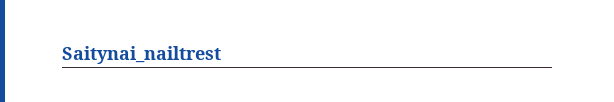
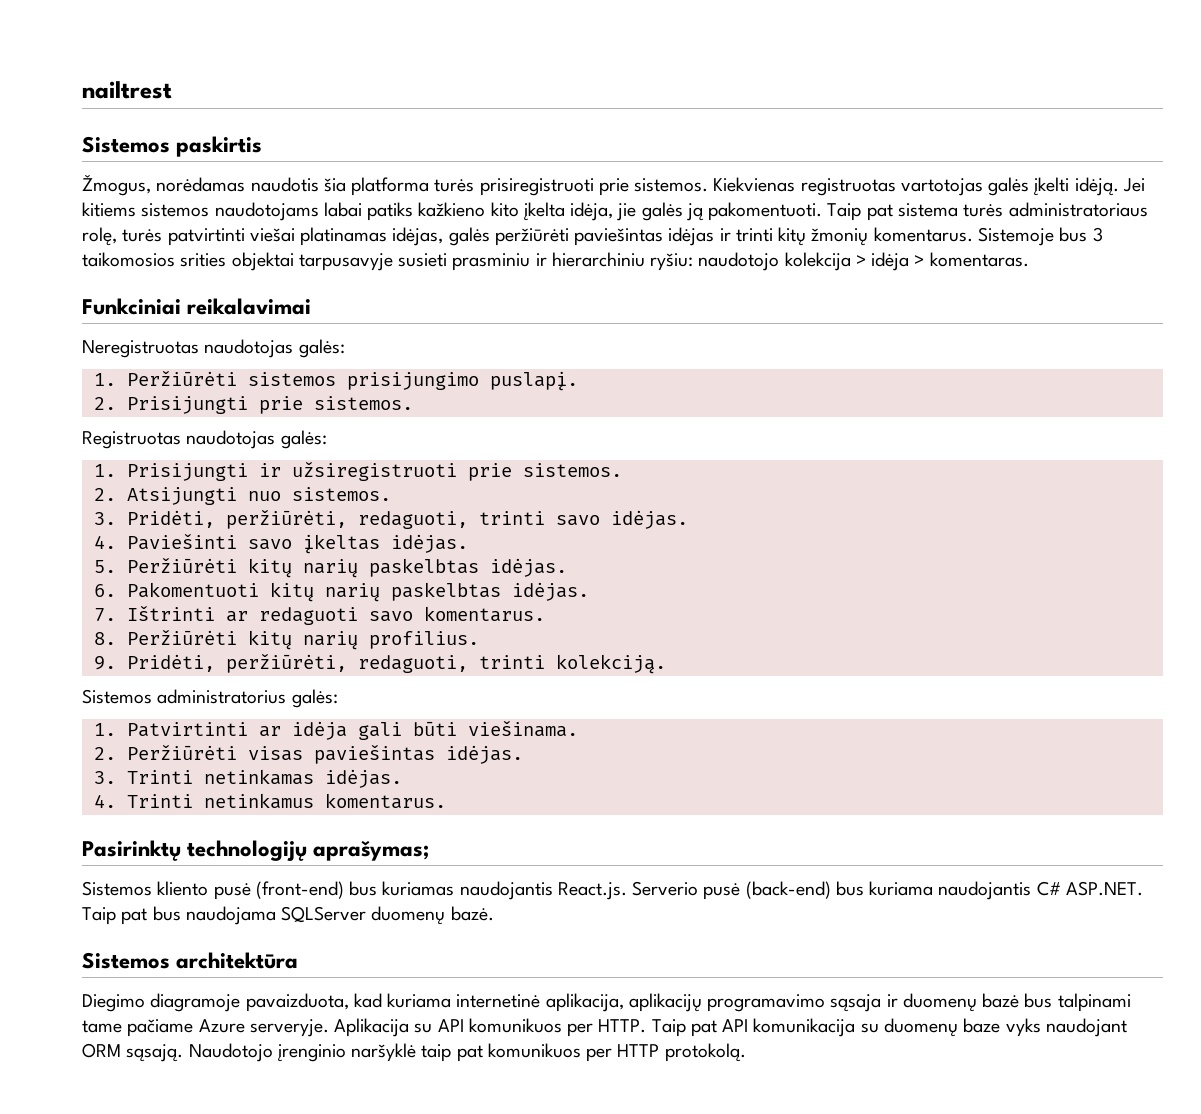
[62,46,221,64] Saitynai_nailtrest -> [82,81,172,99] [82,136,263,157] [82,174,1145,196] [82,202,1148,221] [82,227,1103,246] [82,252,1029,271] [82,298,312,315] [82,339,345,358] [93,371,578,391] [93,396,413,414] [82,430,327,449] [93,462,622,481] [93,487,391,505] [93,510,688,529] [93,534,468,554] [93,558,567,578] [93,582,589,602] [93,606,545,625] [93,630,479,650] [93,654,666,674] [82,689,338,708] [93,721,578,740] [93,745,523,764] [93,769,402,788] [93,793,446,809] [82,840,430,861] [82,881,1143,900] [82,906,494,925] [82,952,299,969] [82,993,1131,1012] [82,1018,1127,1037] [82,1043,746,1062] nailtrest // Sistemos paskirtis // Žmogus, norėdamas naudotis šia platforma turės prisiregistruoti prie sistemos. Kiekvienas registruotas vartotojas galės įkelti idėją. Jei kitiems sistemos naudotojams labai patiks kažkieno kito įkelta idėja, jie galės ją pakomentuoti. Taip pat sistema turės administratoriaus rolę, turės patvirtinti viešai platinamas idėjas, galės peržiūrėti paviešintas idėjas ir trinti kitų žmonių komentarus. Sistemoje bus 3 taikomosios srities objektai tarpusavyje susieti prasminiu ir hierarchiniu ryšiu: naudotojo kolekcija > idėja > komentaras. // Funkciniai reikalavimai // Neregistruotas naudotojas galės: // 1. Peržiūrėti sistemos prisijungimo puslapį. // 2. Prisijungti prie sistemos. // Registruotas naudotojas galės: // 1. Prisijungti ir užsiregistruoti prie sistemos. // 2. Atsijungti nuo sistemos. // 3. Pridėti, peržiūrėti, redaguoti, trinti savo idėjas. // 4. Paviešinti savo įkeltas idėjas. // 5. Peržiūrėti kitų narių paskelbtas idėjas. // 6. Pakomentuoti kitų narių paskelbtas idėjas. // 7. Ištrinti ar redaguoti savo komentarus. // 8. Peržiūrėti kitų narių profilius. // 9. Pridėti, peržiūrėti, redaguoti, trinti kolekciją. // Sistemos administratorius galės: // 1. Patvirtinti ar idėja gali būti viešinama. // 2. Peržiūrėti visas paviešintas idėjas. // 3. Trinti netinkamas idėjas. // 4. Trinti netinkamus komentarus. // Pasirinktų technologijų aprašymas; // Sistemos kliento pusė (front-end) bus kuriamas naudojantis React.js. Serverio pusė (back-end) bus kuriama naudojantis C# ASP.NET. Taip pat bus naudojama SQLServer duomenų bazė. // Sistemos architektūra // Diegimo diagramoje pavaizduota, kad kuriama internetinė aplikacija, aplikacijų programavimo sąsaja ir duomenų bazė bus talpinami tame pačiame Azure serveryje. Aplikacija su API komunikuos per HTTP. Taip pat API komunikacija su duomenų baze vyks naudojant ORM sąsają. Naudotojo įrenginio naršyklė taip pat komunikuos per HTTP protokolą.

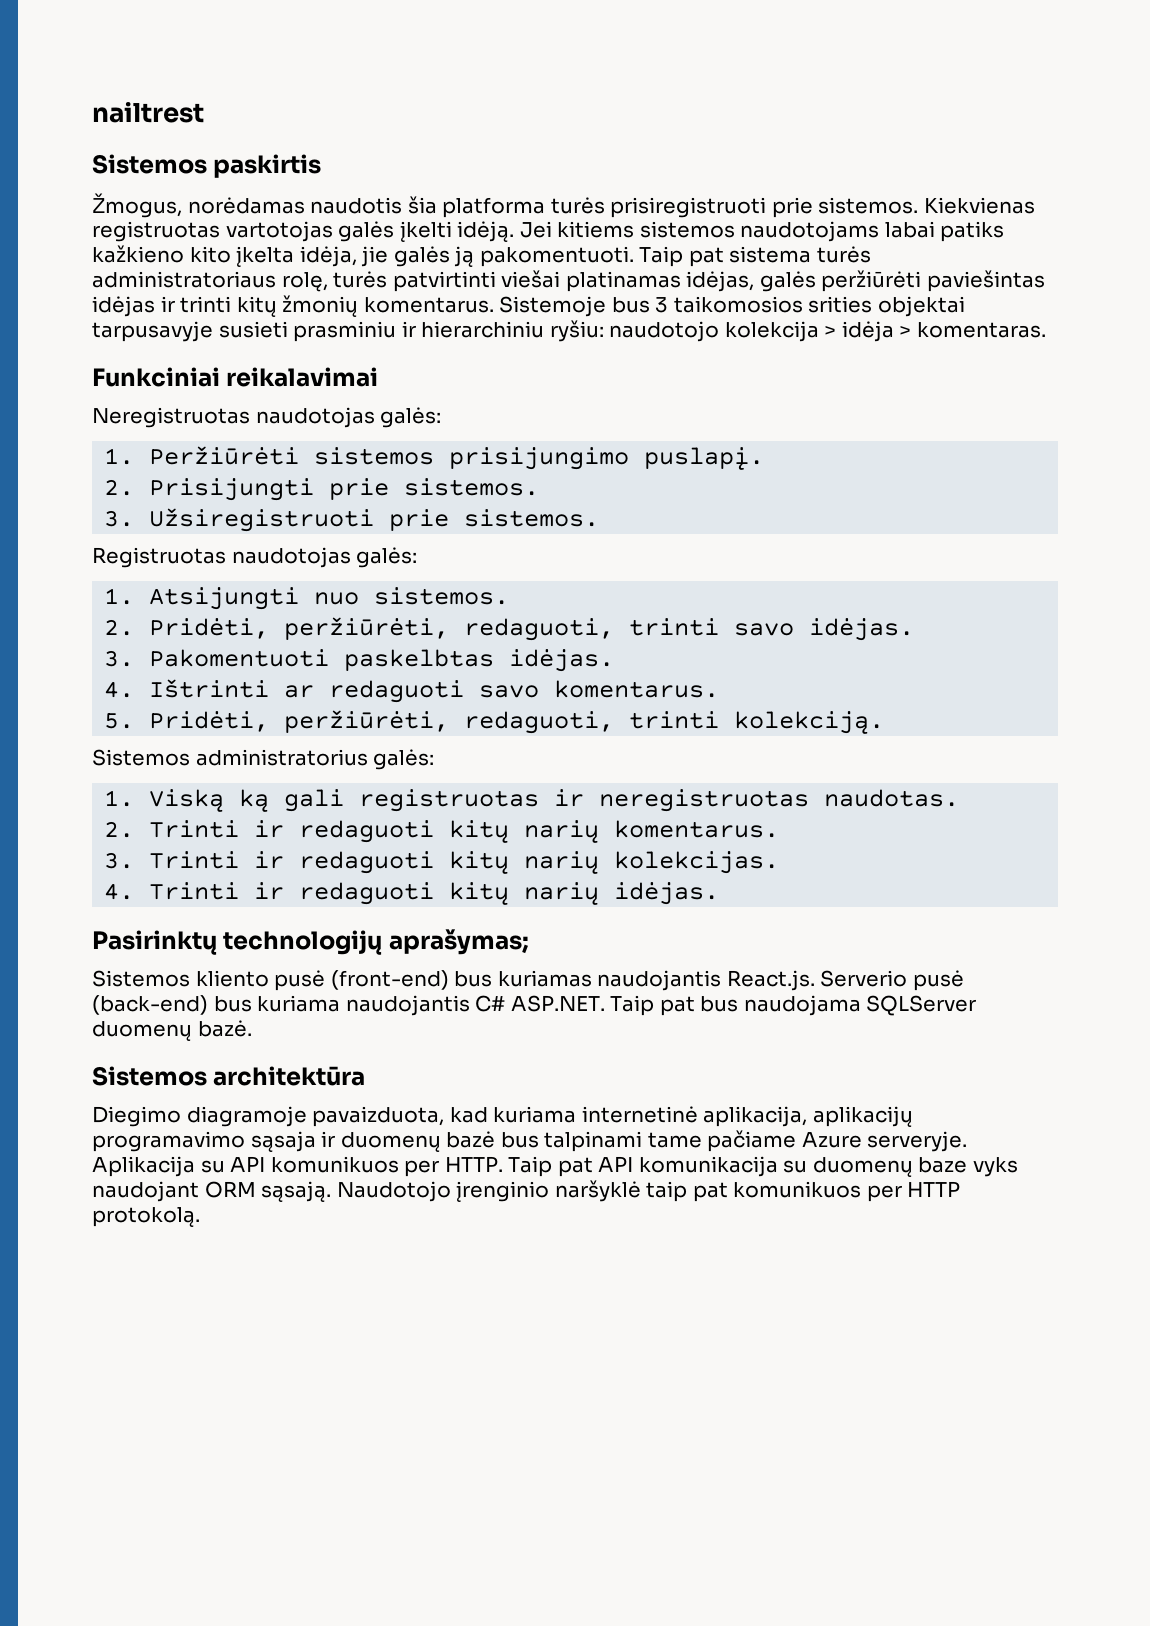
(413, 403) none -> [104,508,600,532] // 3. Užsiregistruoti prie sistemos.
[126,462,622,481] [93,488,116,501] Prisijungti ir užsiregistruoti prie sistemos. // 2. -> (135, 596) none
[93,512,116,525] 3. -> [104,619,135,636] 2.
[93,534,468,554] [93,558,567,578] [93,582,589,602] [93,608,116,621] 4. Paviešinti savo įkeltas idėjas. // 5. Peržiūrėti kitų narių paskelbtas idėjas. // 6. Pakomentuoti kitų narių paskelbtas idėjas. // 7. -> [104,649,615,672] [104,681,135,698] 3. Pakomentuoti paskelbtas idėjas. // 4.
[93,630,479,650] [93,656,116,670] 8. Peržiūrėti kitų narių profilius. // 9. -> [104,713,135,729] 5.
[126,721,578,740] [93,745,523,764] [93,769,402,788] [93,793,446,809] Patvirtinti ar idėja gali būti viešinama. // 2. Peržiūrėti visas paviešintas idėjas. // 3. Trinti netinkamas idėjas. // 4. Trinti netinkamus komentarus. -> [149,789,960,812] [104,820,780,843] [104,851,780,874] [104,882,720,905] Viską ką gali registruotas ir neregistruotas naudotas. // 2. Trinti ir redaguoti kitų narių komentarus. // 3. Trinti ir redaguoti kitų narių kolekcijas. // 4. Trinti ir redaguoti kitų narių idėjas.

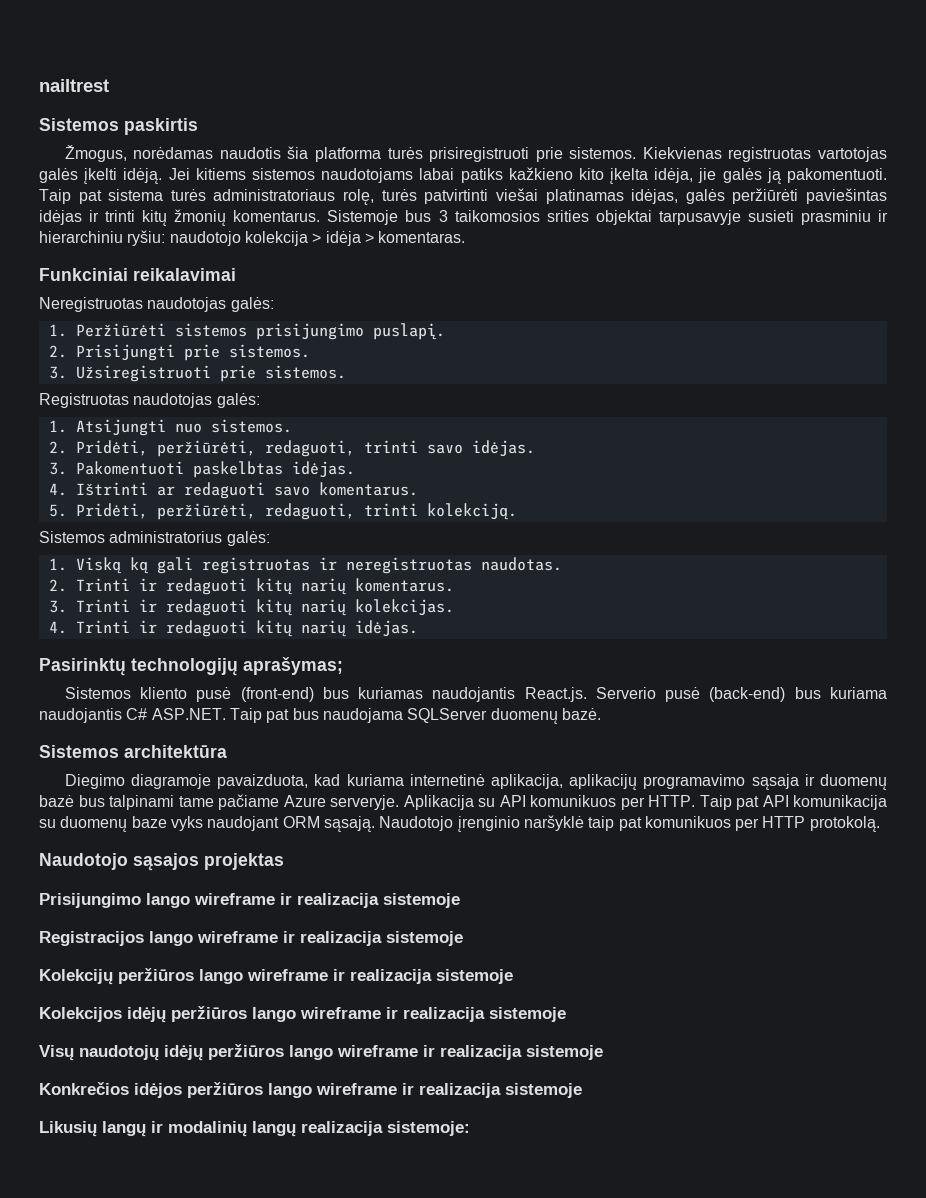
(200, 1217) none -> [39,853,284,871] [39,893,460,908] [39,931,463,946] [39,968,513,985] [39,1006,566,1023] [39,1044,603,1061] [39,1082,582,1098] [39,1121,470,1137] // Naudotojo sąsajos projektas // Prisijungimo lango wireframe ir realizacija sistemoje // Registracijos lango wireframe ir realizacija sistemoje // Kolekcijų peržiūros lango wireframe ir realizacija sistemoje // Kolekcijos idėjų peržiūros lango wireframe ir realizacija sistemoje // Visų naudotojų idėjų peržiūros lango wireframe ir realizacija sistemoje // Konkrečios idėjos peržiūros lango wireframe ir realizacija sistemoje // Likusių langų ir modalinių langų realizacija sistemoje:

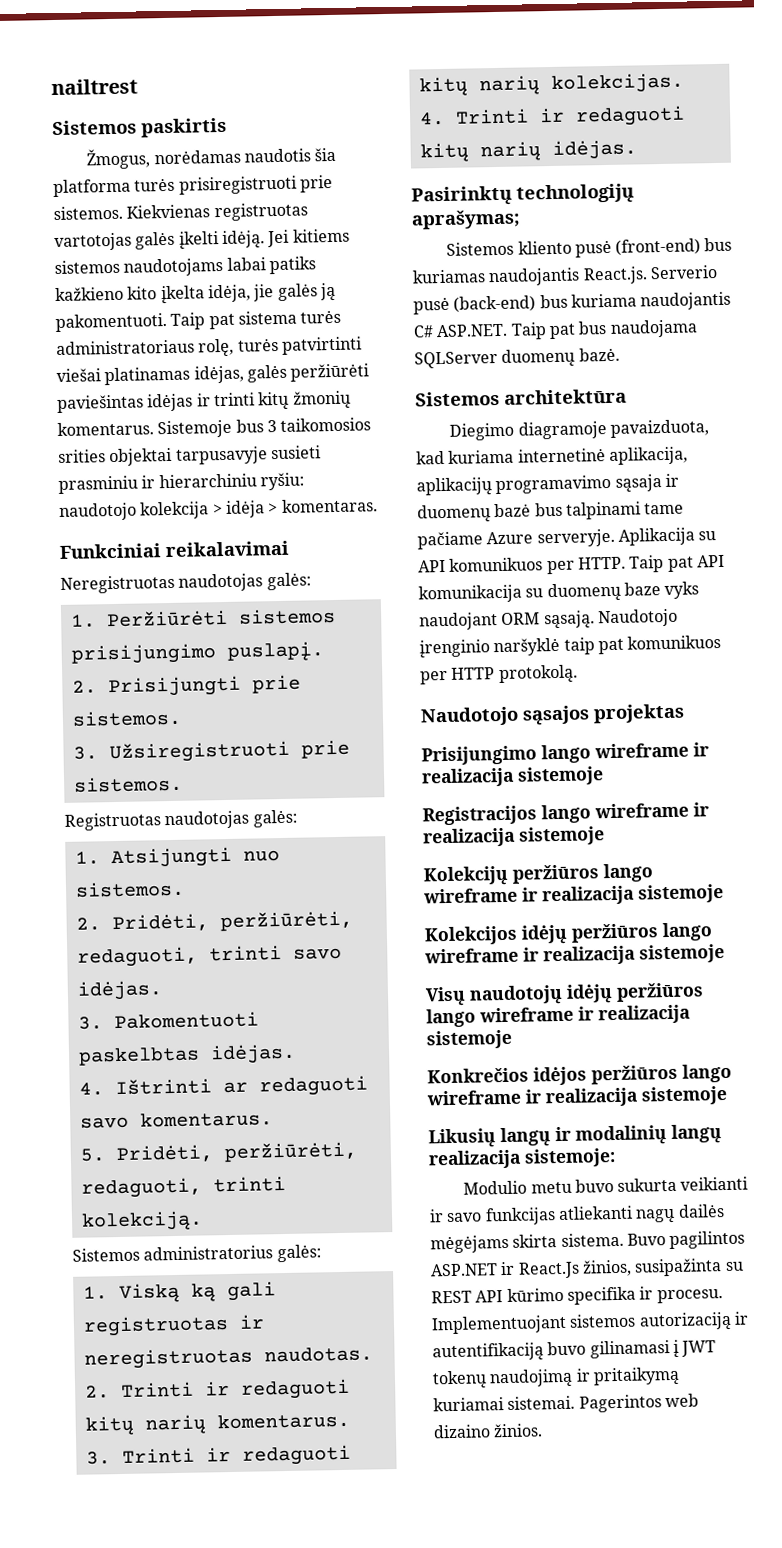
(470, 1128) none -> [463,1176,749,1195] [429,1204,725,1226] [430,1230,746,1254] [430,1258,744,1279] [431,1286,723,1305] [431,1311,749,1335] [432,1339,717,1363] [432,1366,680,1390] [433,1393,699,1413] [433,1423,544,1439] // Modulio metu buvo sukurta veikianti ir savo funkcijas atliekanti nagų dailės mėgėjams skirta sistema. Buvo pagilintos ASP.NET ir React.Js žinios, susipažinta su REST API kūrimo specifika ir procesu. Implementuojant sistemos autorizaciją ir autentifikaciją buvo gilinamasi į JWT tokenų naudojimą ir pritaikymą kuriamai sistemai. Pagerintos web dizaino žinios.

